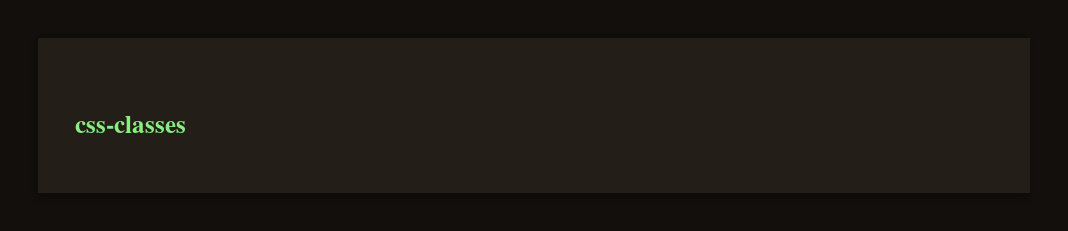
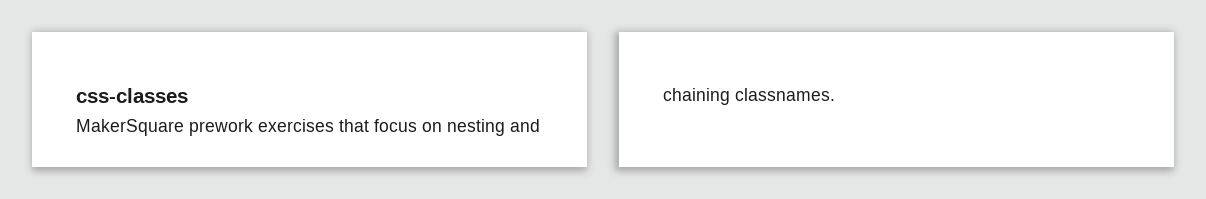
(186, 124) none -> [76,119,540,136] [663,88,835,105] // MakerSquare prework exercises that focus on nesting and chaining classnames.

